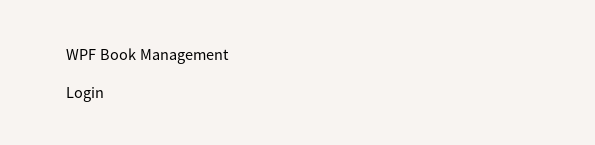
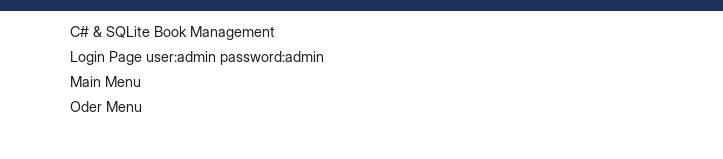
[66,49,96,60] WPF -> [70,26,150,38] C# & SQLite
(104, 94) none -> [109,51,324,65] [70,76,141,87] [70,101,142,112] Page user:admin password:admin // Main Menu // Oder Menu

